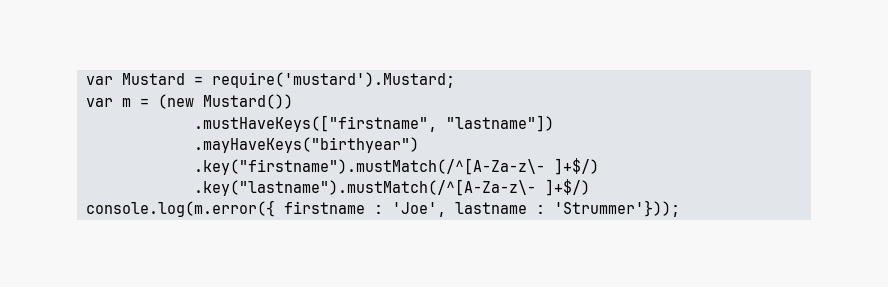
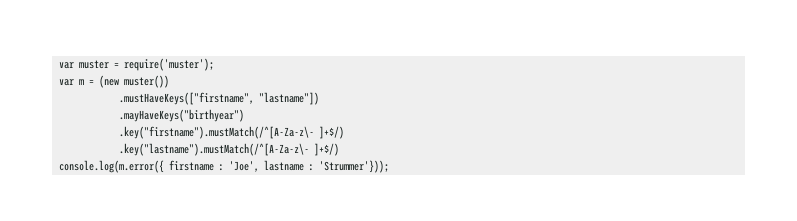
[85,72,455,88] var Mustard = require('mustard').Mustard; -> [59,58,215,71] var muster = require('muster');
[202,94,293,109] Mustard()) -> [124,75,170,88] muster())

